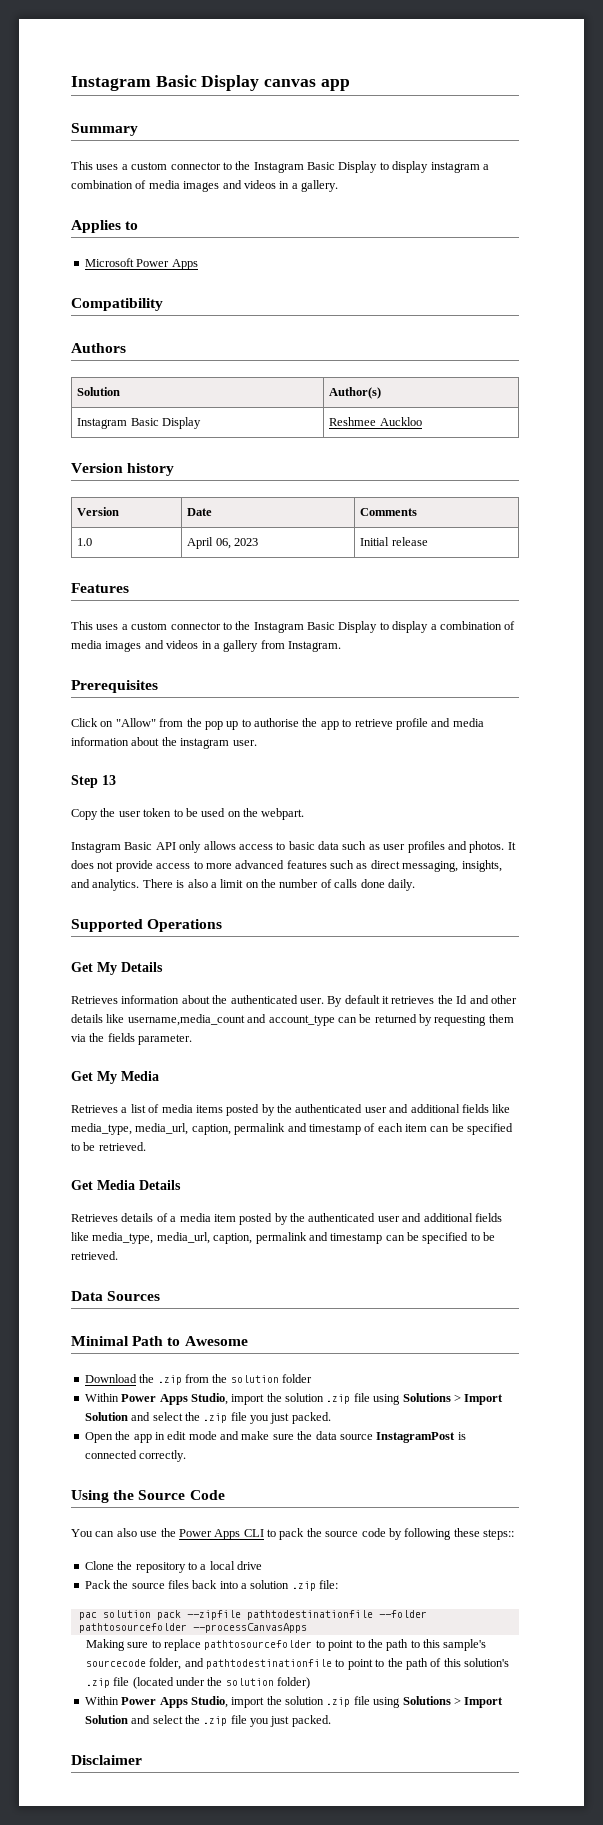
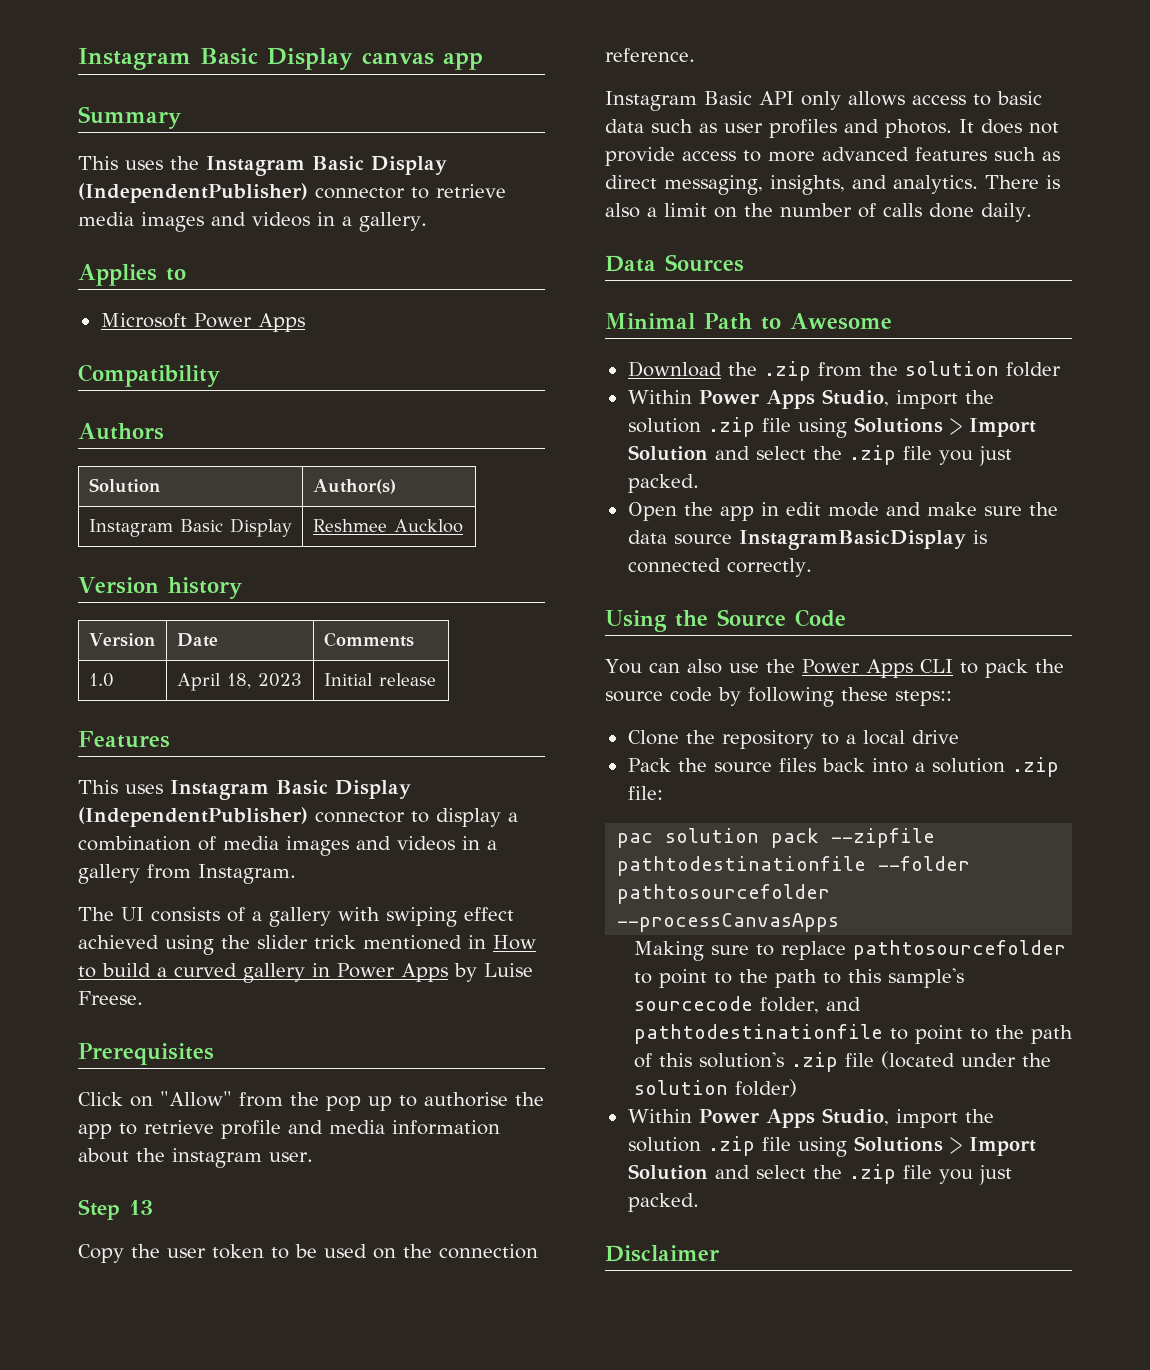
[121,161,489,173] [71,180,147,189] a custom connector to the Instagram Basic Display to display instagram a combination of -> [170,156,447,176] [78,183,506,203] the Instagram Basic Display (IndependentPublisher) connector to retrieve
[215,538,231,549] 06, -> [226,673,251,689] 18,
[121,621,378,633] a custom connector to the Instagram Basic Display -> [170,780,411,800] [78,807,405,827] Instagram Basic Display (IndependentPublisher) connector
(341, 646) none -> [78,907,514,927] [78,935,536,955] [78,963,533,983] [78,991,143,1005] // The UI consists of a gallery with swiping effect achieved using the slider trick mentioned in How to build a curved gallery in Power Apps by Luise Freese.
[261,808,305,820] webpart. -> [439,1244,538,1259] [605,48,695,62] connection reference.
[71,919,223,932] [71,962,163,975] [71,995,517,1007] [71,1014,514,1026] [71,1033,193,1045] [71,1071,159,1084] [71,1104,511,1116] [71,1123,514,1135] [71,1142,146,1151] [71,1180,181,1190] [71,1213,502,1225] [71,1232,496,1244] [71,1251,118,1260] // Supported Operations // Get My Details // Retrieves information about the authenticated user. By default it retrieves the Id and other details like username,media_count and account_type can be returned by requesting them via the fields parameter. // Get My Media // Retrieves a list of media items posted by the authenticated user and additional fields like media_type, media_url, caption, permalink and timestamp of each item can be specified to be retrieved. // Get Media Details // Retrieves details of a media item posted by the authenticated user and additional fields like media_type, media_url, caption, permalink and timestamp can be specified to be retrieved. -> (1032, 212) none
[376,1432,456,1443] InstagramPost -> [738,530,966,550] InstagramBasicDisplay

